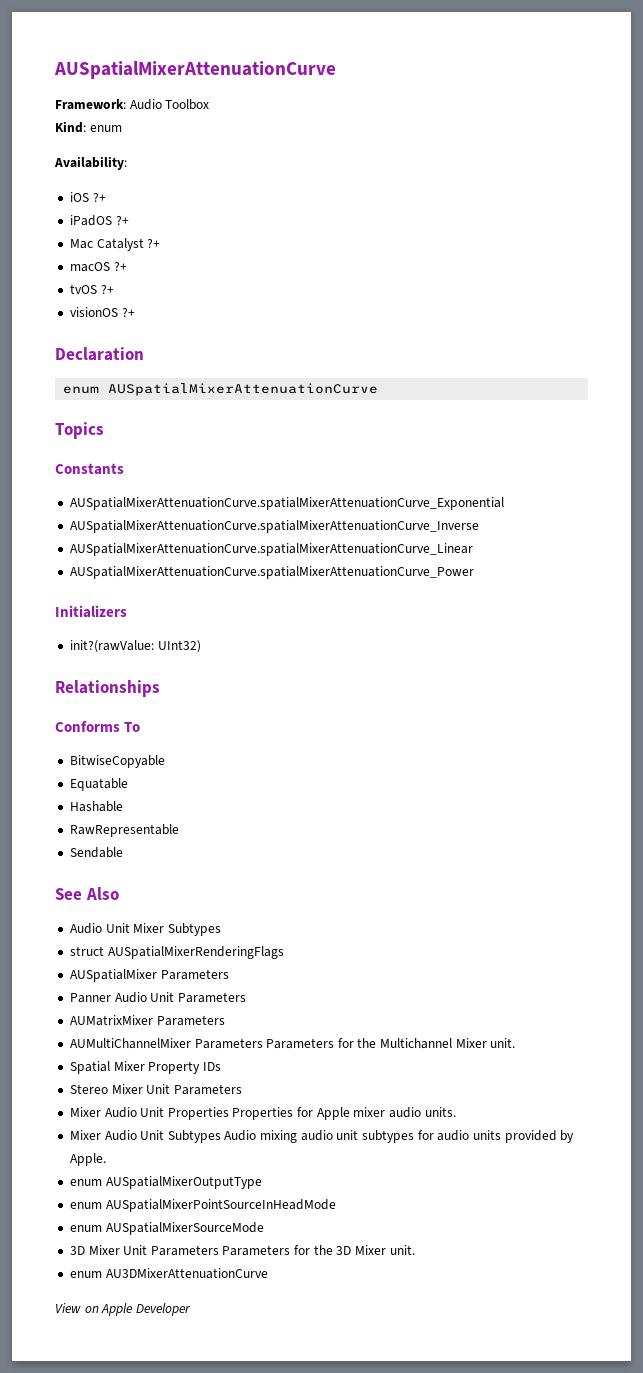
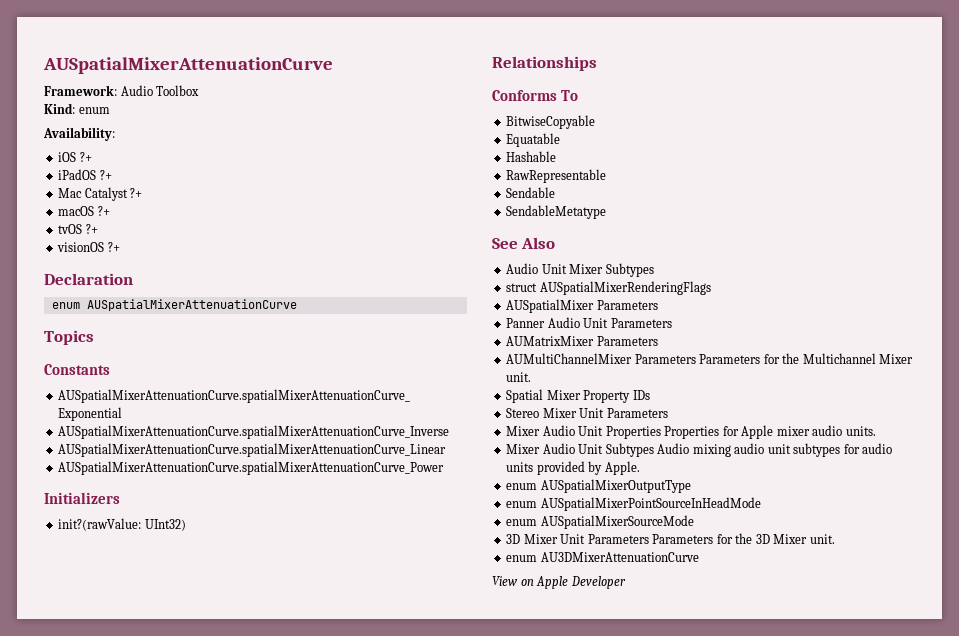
(123, 852) none -> [506,205,607,219] // SendableMetatype

